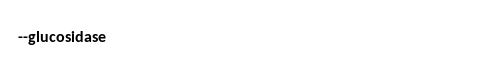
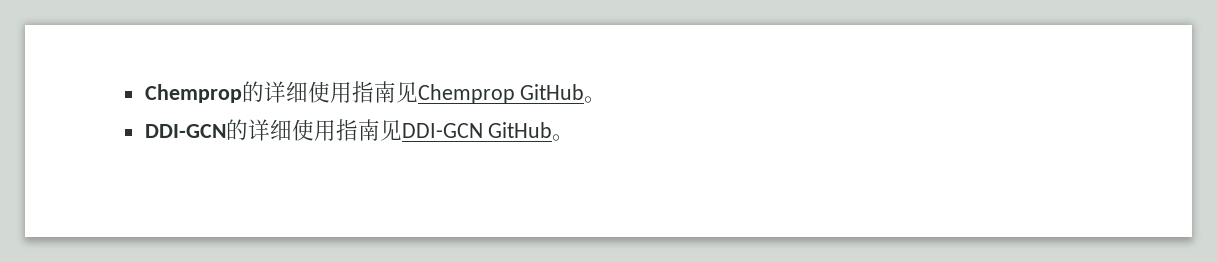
[18,31,106,45] --glucosidase -> [144,81,607,104] [144,119,575,141] Chemprop的详细使用指南见Chemprop GitHub。 // DDI-GCN的详细使用指南见DDI-GCN GitHub。

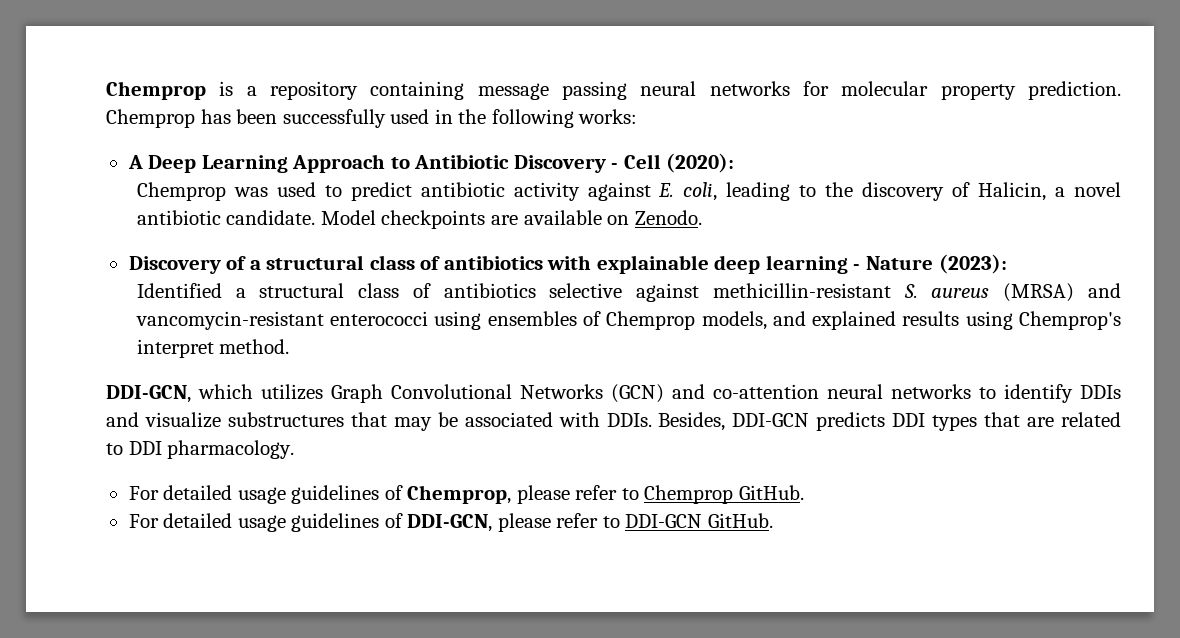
[144,81,607,104] [144,119,575,141] Chemprop的详细使用指南见Chemprop GitHub。 // DDI-GCN的详细使用指南见DDI-GCN GitHub。 -> [106,81,1122,100] [106,109,638,128] [127,153,735,173] [136,182,1121,201] [136,210,702,229] [128,254,1007,274] [136,283,1122,302] [135,311,1121,330] [136,339,290,358] [106,384,1121,403] [106,412,1121,431] [106,440,295,459] [128,485,804,504] [128,513,773,532] Chemprop is a repository containing message passing neural networks for molecular property prediction. Chemprop has been successfully used in the following works: // A Deep Learning Approach to Antibiotic Discovery - Cell (2020): // Chemprop was used to predict antibiotic activity against E. coli, leading to the discovery of Halicin, a novel antibiotic candidate. Model checkpoints are available on Zenodo. // Discovery of a structural class of antibiotics with explainable deep learning - Nature (2023): // Identified a structural class of antibiotics selective against methicillin-resistant S. aureus (MRSA) and vancomycin-resistant enterococci using ensembles of Chemprop models, and explained results using Chemprop's interpret method. // DDI-GCN, which utilizes Graph Convolutional Networks (GCN) and co-attention neural networks to identify DDIs and visualize substructures that may be associated with DDIs. Besides, DDI-GCN predicts DDI types that are related to DDI pharmacology. // For detailed usage guidelines of Chemprop, please refer to Chemprop GitHub. // For detailed usage guidelines of DDI-GCN, please refer to DDI-GCN GitHub.

